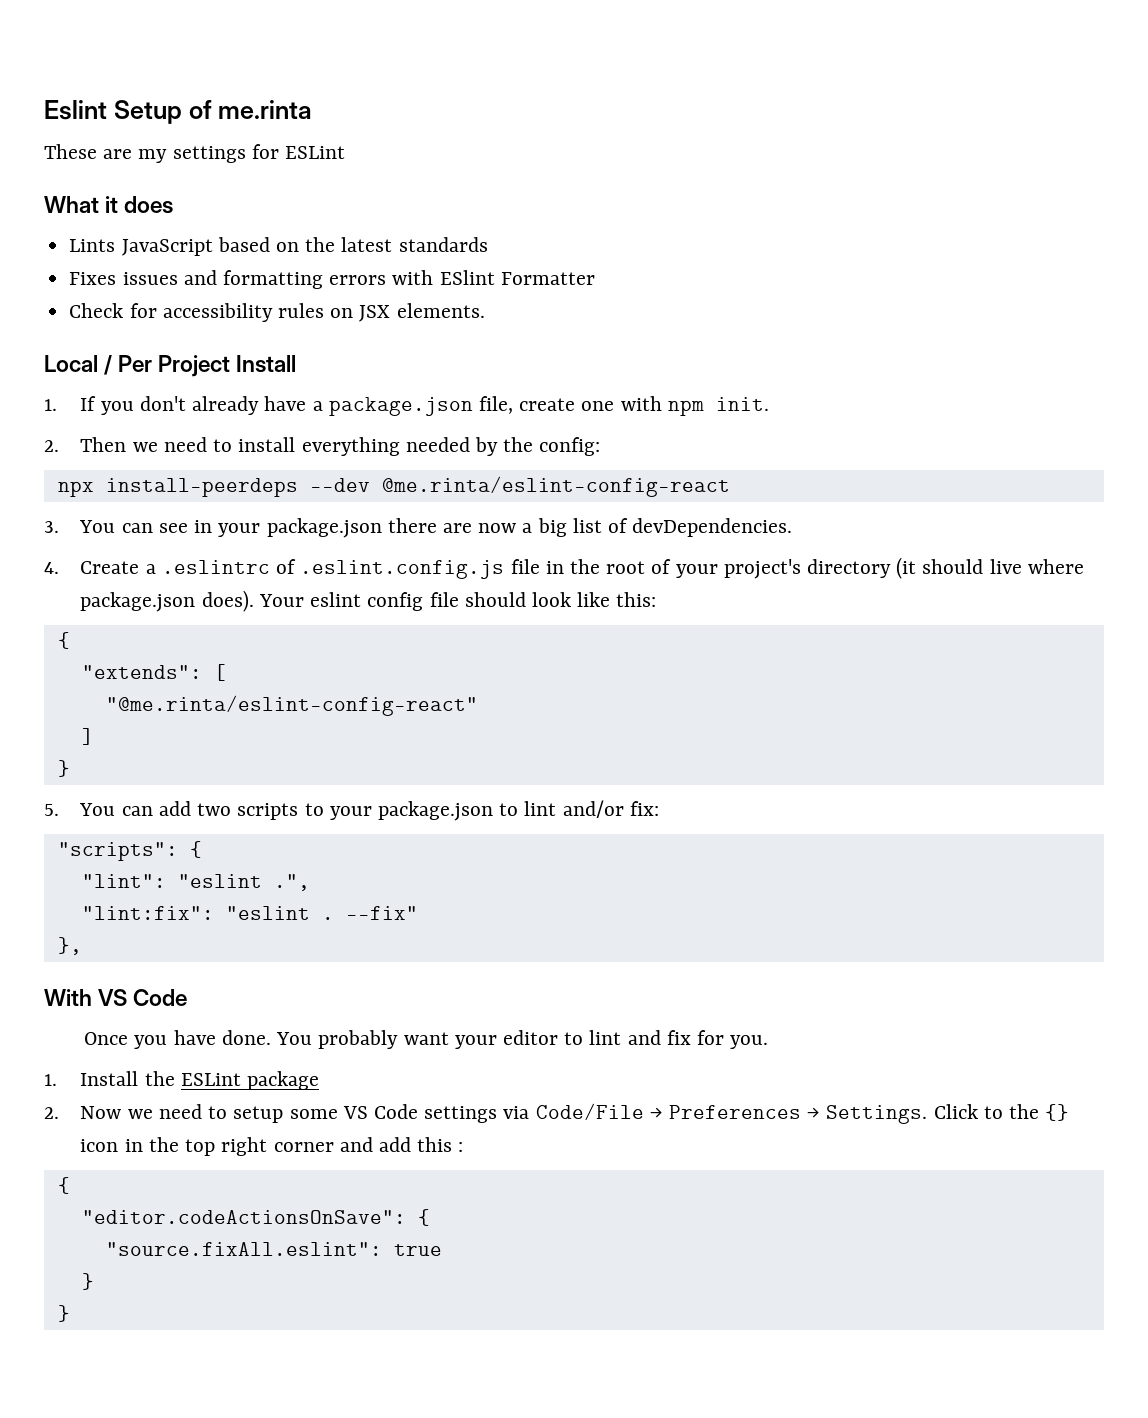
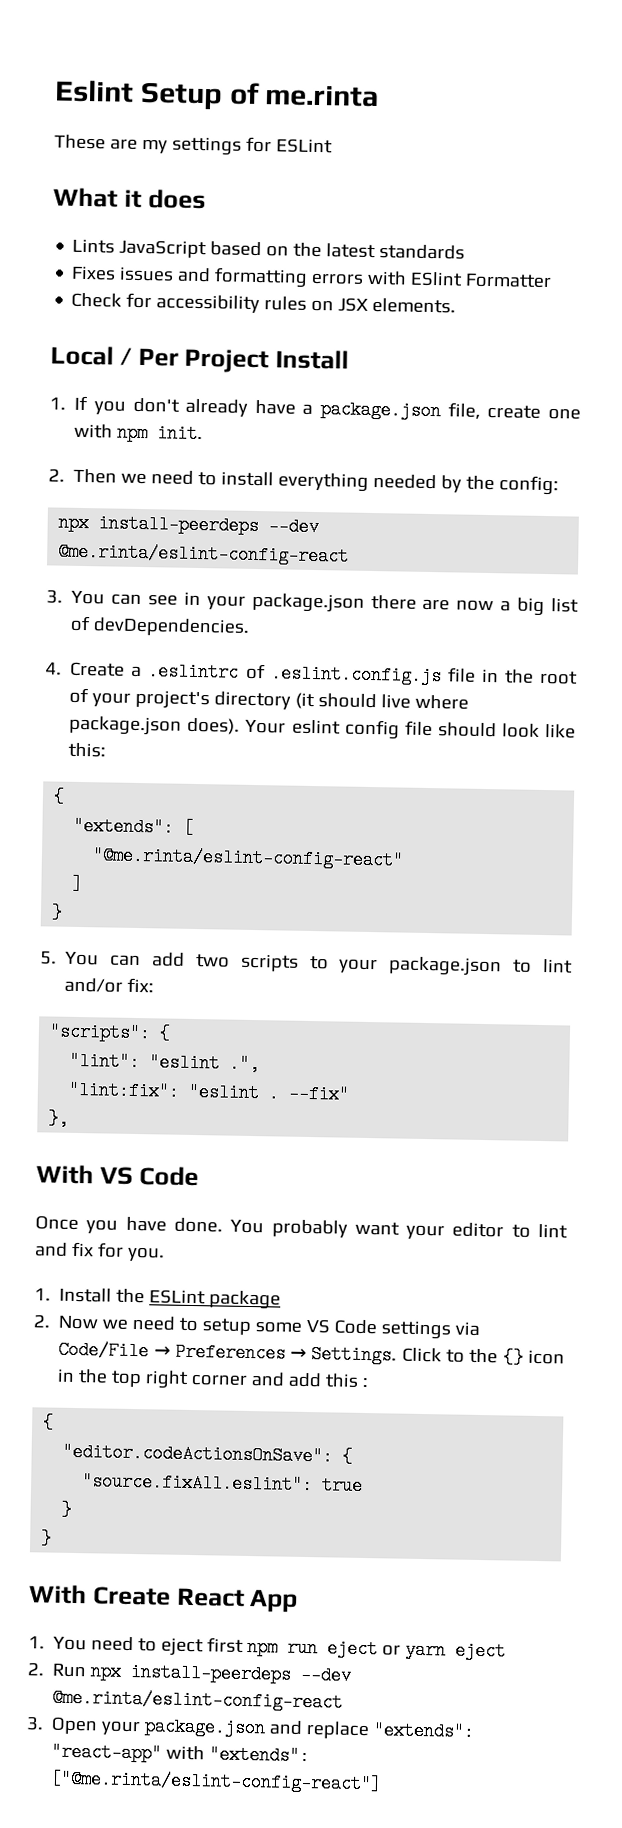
(70, 1313) none -> [29,1584,299,1613] [28,1636,507,1661] [27,1662,352,1685] [52,1688,344,1712] [26,1716,476,1741] [51,1742,311,1766] [50,1769,383,1794] // With Create React App // 1. You need to eject first npm run eject or yarn eject // 2. Run npx install-peerdeps --dev @me.rinta/eslint-config-react // 3. Open your package.json and replace "extends": "react-app" with "extends": ["@me.rinta/eslint-config-react"]

